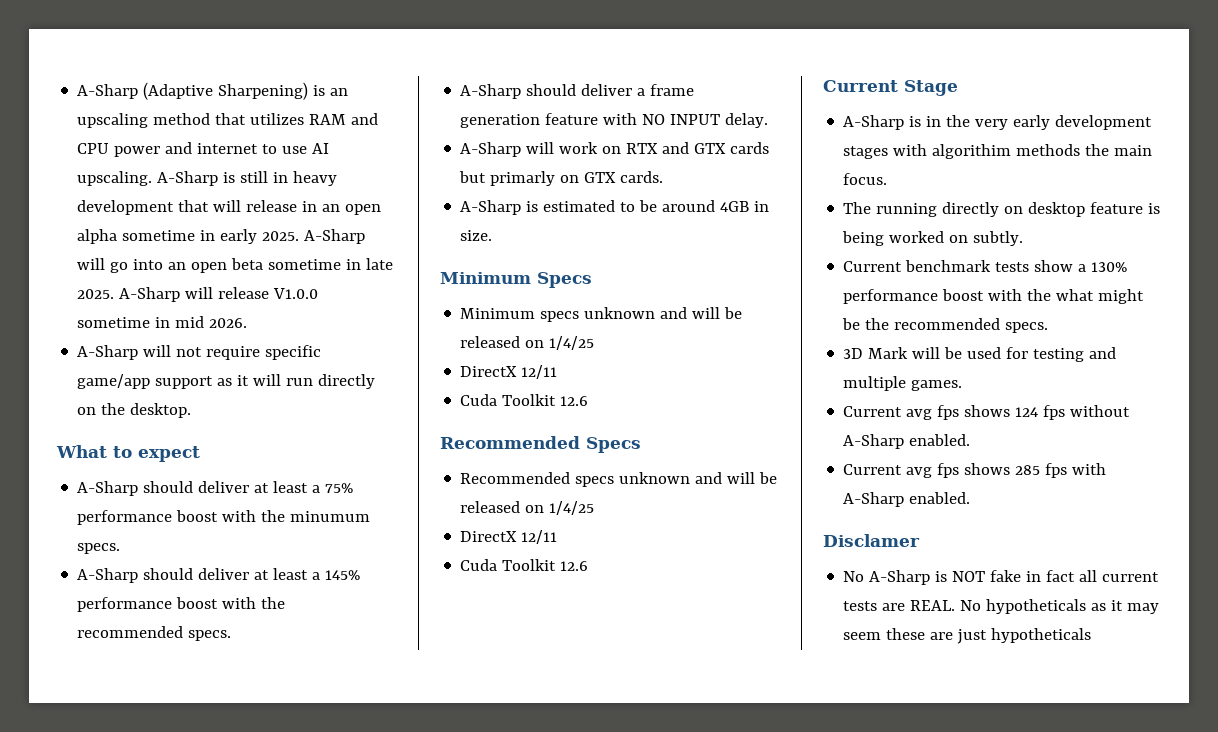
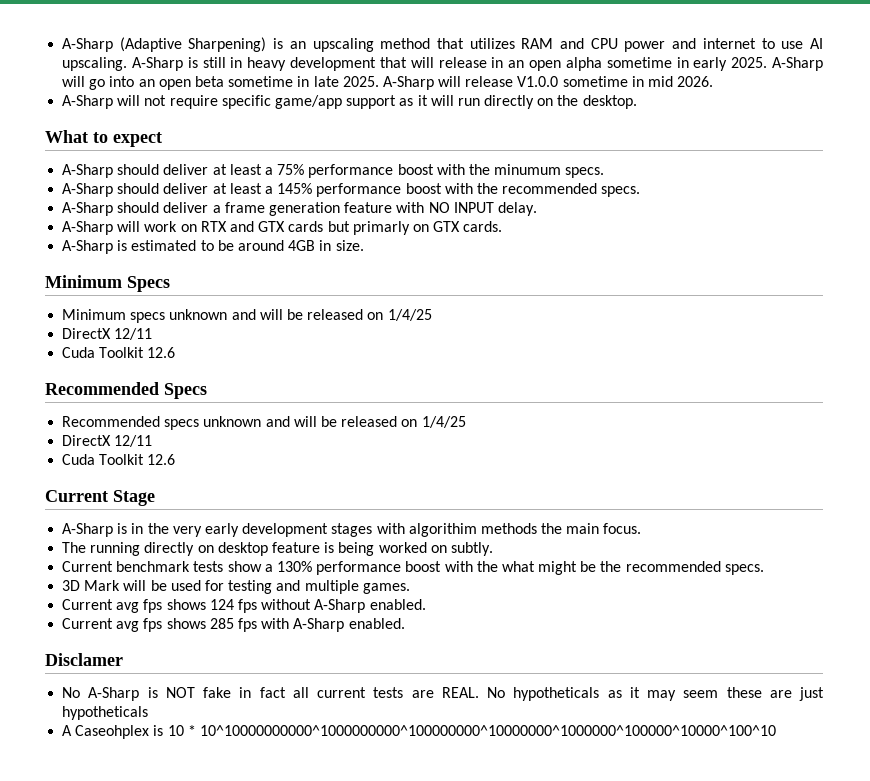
(1092, 635) none -> [62,725,776,739] // A Caseohplex is 10 * 10^10000000000^1000000000^100000000^10000000^1000000^100000^10000^100^10

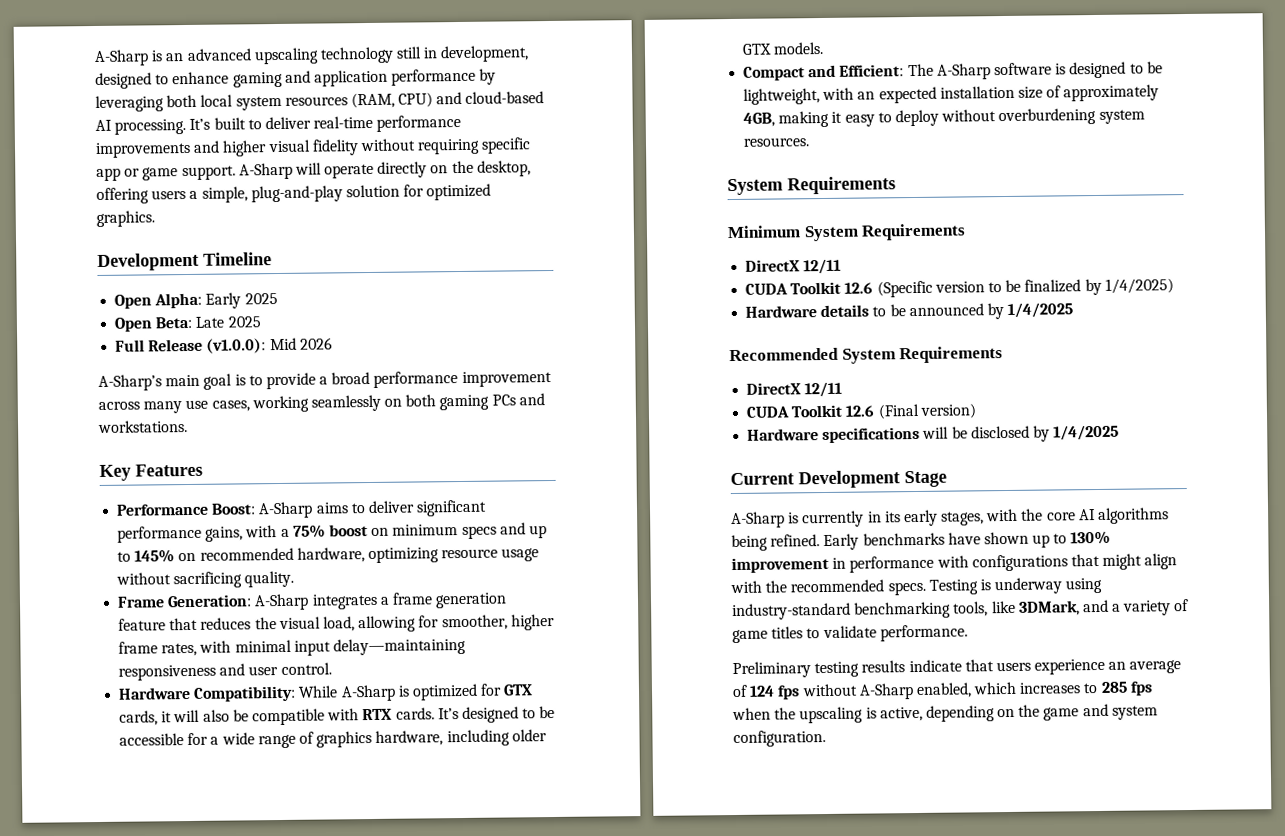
[62,37,824,52] [62,57,823,71] [62,76,714,90] [62,95,637,109] [45,130,162,147] [62,164,605,178] [62,183,641,197] [62,202,537,216] [62,221,503,235] [62,240,364,254] [45,275,170,292] [62,309,432,323] [62,328,153,340] [62,347,176,358] [45,382,207,399] [62,416,466,430] [62,435,153,447] [62,454,176,465] [45,490,155,506] [62,523,642,537] [62,542,493,556] [62,561,764,575] [62,580,410,594] [62,599,426,613] [62,618,405,632] [45,653,123,666] [62,687,824,701] [62,706,149,720] [62,725,776,739] A-Sharp (Adaptive Sharpening) is an upscaling method that utilizes RAM and CPU power and internet to use AI upscaling. A-Sharp is still in heavy development that will release in an open alpha sometime in early 2025. A-Sharp will go into an open beta sometime in late 2025. A-Sharp will release V1.0.0 sometime in mid 2026. // A-Sharp will not require specific game/app support as it will run directly on the desktop. // What to expect // A-Sharp should deliver at least a 75% performance boost with the minumum specs. // A-Sharp should deliver at least a 145% performance boost with the recommended specs. // A-Sharp should deliver a frame generation feature with NO INPUT delay. // A-Sharp will work on RTX and GTX cards but primarly on GTX cards. // A-Sharp is estimated to be around 4GB in size. // Minimum Specs // Minimum specs unknown and will be released on 1/4/25 // DirectX 12/11 // Cuda Toolkit 12.6 // Recommended Specs // Recommended specs unknown and will be released on 1/4/25 // DirectX 12/11 // Cuda Toolkit 12.6 // Current Stage // A-Sharp is in the very early development stages with algorithim methods the main focus. // The running directly on desktop feature is being worked on subtly. // Current benchmark tests show a 130% performance boost with the what might be the recommended specs. // 3D Mark will be used for testing and multiple games. // Current avg fps shows 124 fps without A-Sharp enabled. // Current avg fps shows 285 fps with A-Sharp enabled. // Disclamer // No A-Sharp is NOT fake in fact all current tests are REAL. No hypotheticals as it may seem these are just hypotheticals // A Caseohplex is 10 * 10^10000000000^1000000000^100000000^10000000^1000000^100000^10000^100^10 -> [94,45,530,66] [95,68,497,89] [95,91,545,112] [95,114,462,135] [95,137,532,158] [96,160,531,181] [96,183,492,204] [96,210,155,227] [97,252,272,271] [114,292,278,309] [114,316,261,332] [115,337,333,354] [98,370,552,391] [98,393,545,414] [97,420,188,433] [99,463,203,481] [116,499,488,519] [117,522,547,543] [117,547,540,564] [116,570,295,589] [117,592,508,611] [118,613,555,633] [118,637,466,657] [118,662,332,681] [118,683,534,702] [119,705,556,726] [119,729,547,749] [742,41,825,55] [743,61,1163,81] [743,84,1160,105] [743,107,1145,128] [743,137,811,147] [727,176,896,196] [727,223,967,242] [745,258,842,275] [745,278,1174,298] [745,302,1074,320] [729,346,1004,364] [746,381,843,398] [746,403,977,420] [747,424,1120,444] [730,470,947,489] [731,507,1170,529] [731,530,1112,552] [731,553,1178,574] [730,577,1103,596] [732,599,1190,621] [732,624,968,644] [732,658,1182,679] [732,681,1153,700] [732,703,1158,724] [733,730,826,748] A-Sharp is an advanced upscaling technology still in development, designed to enhance gaming and application performance by leveraging both local system resources (RAM, CPU) and cloud-based AI processing. It’s built to deliver real-time performance improvements and higher visual fidelity without requiring specific app or game support. A-Sharp will operate directly on the desktop, offering users a simple, plug-and-play solution for optimized graphics. // Development Timeline // Open Alpha: Early 2025 // Open Beta: Late 2025 // Full Release (v1.0.0): Mid 2026 // A-Sharp’s main goal is to provide a broad performance improvement across many use cases, working seamlessly on both gaming PCs and workstations. // Key Features // Performance Boost: A-Sharp aims to deliver significant performance gains, with a 75% boost on minimum specs and up to 145% on recommended hardware, optimizing resource usage without sacrificing quality. // Frame Generation: A-Sharp integrates a frame generation feature that reduces the visual load, allowing for smoother, higher frame rates, with minimal input delay—maintaining responsiveness and user control. // Hardware Compatibility: While A-Sharp is optimized for GTX cards, it will also be compatible with RTX cards. It’s designed to be accessible for a wide range of graphics hardware, including older GTX models. // Compact and Efficient: The A-Sharp software is designed to be lightweight, with an expected installation size of approximately 4GB, making it easy to deploy without overburdening system resources. // System Requirements // Minimum System Requirements // DirectX 12/11 // CUDA Toolkit 12.6 (Specific version to be finalized by 1/4/2025) // Hardware details to be announced by 1/4/2025 // Recommended System Requirements // DirectX 12/11 // CUDA Toolkit 12.6 (Final version) // Hardware specifications will be disclosed by 1/4/2025 // Current Development Stage // A-Sharp is currently in its early stages, with the core AI algorithms being refined. Early benchmarks have shown up to 130% improvement in performance with configurations that might align with the recommended specs. Testing is underway using industry-standard benchmarking tools, like 3DMark, and a variety of game titles to validate performance. // Preliminary testing results indicate that users experience an average of 124 fps without A-Sharp enabled, which increases to 285 fps when the upscaling is active, depending on the game and system configuration.

